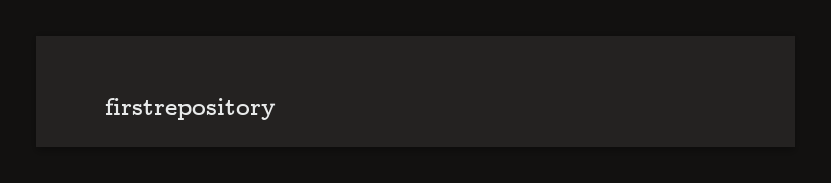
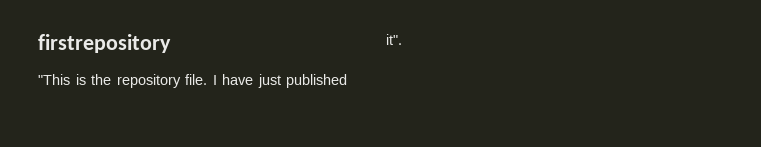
(276, 109) none -> [38,74,347,88] [386,34,402,45] // "This is the repository file. I have just published it".

